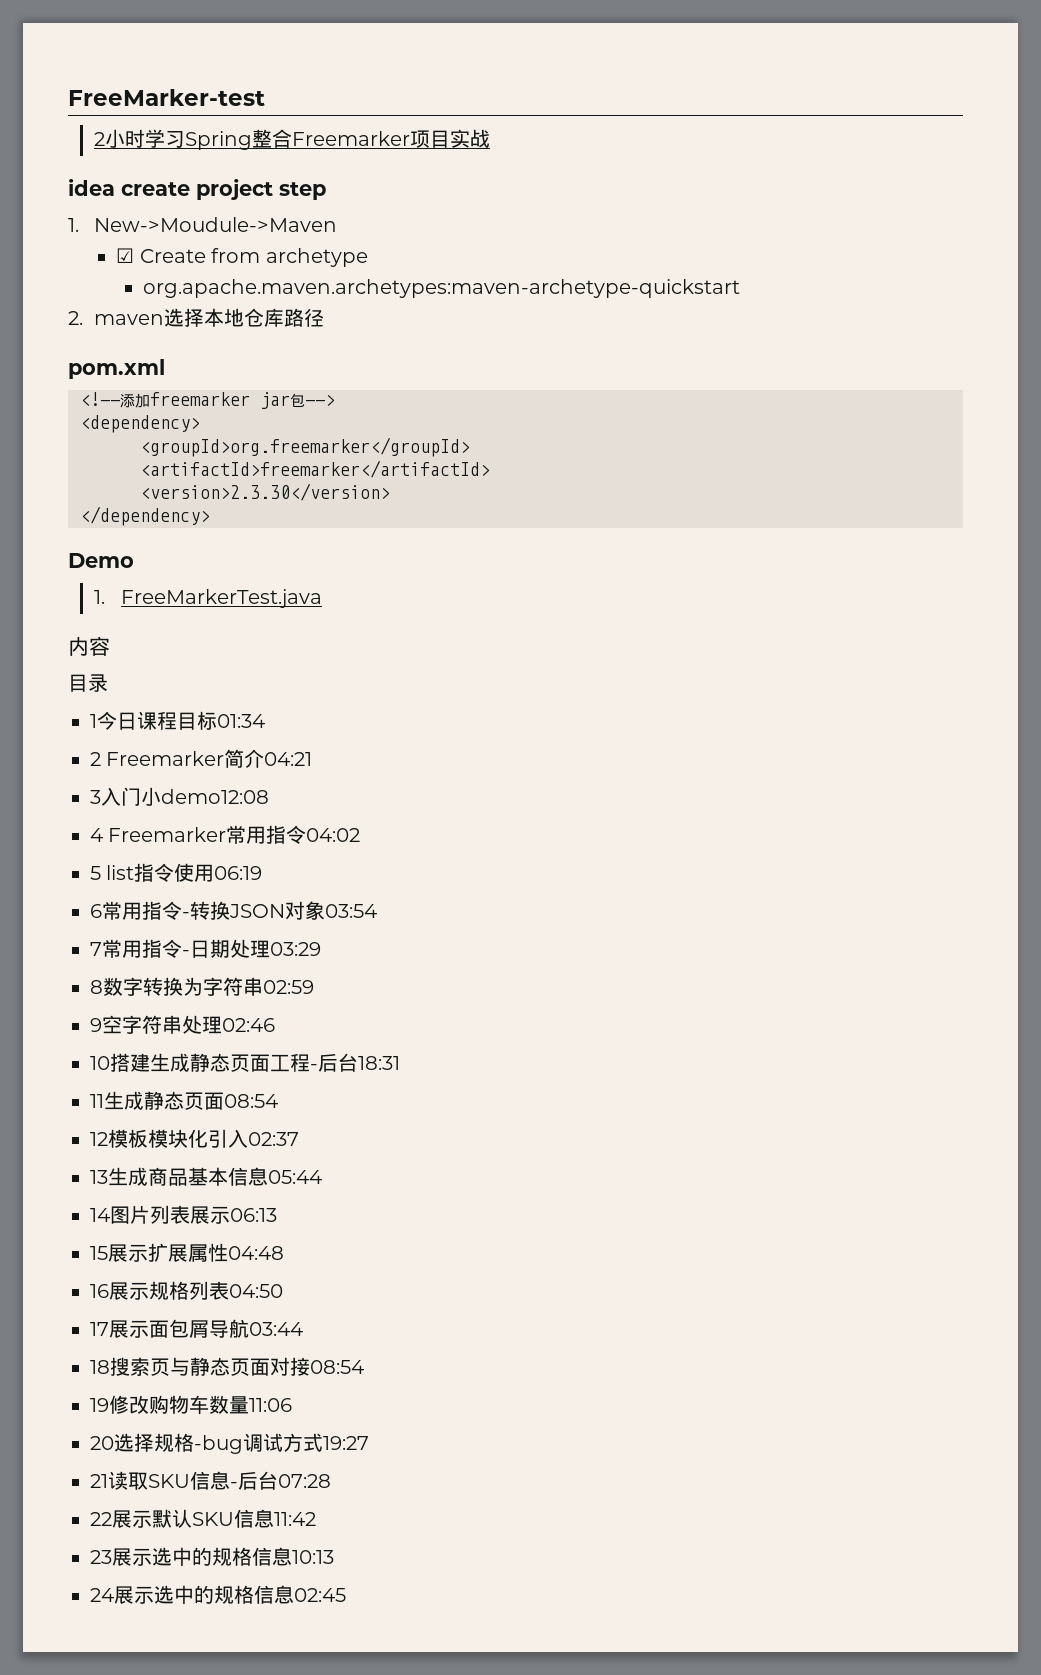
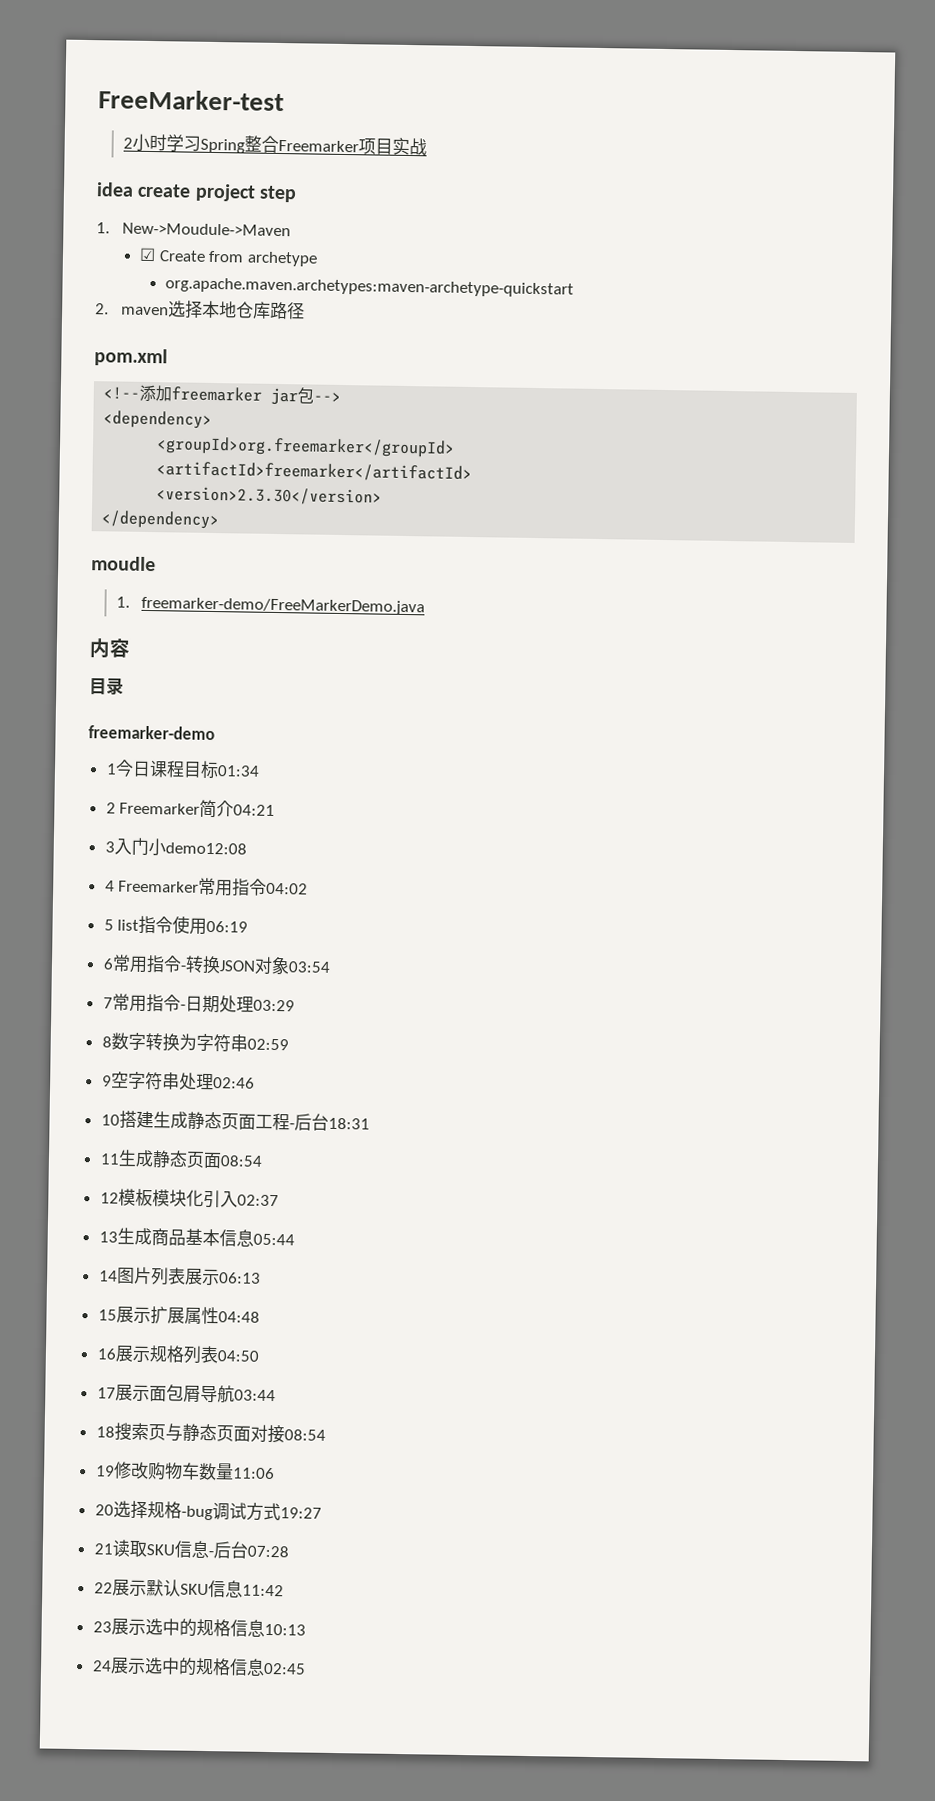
[68,553,134,568] [94,589,322,608] Demo // 1. FreeMarkerTest.java -> [91,556,156,572] [115,596,426,616] moudle // 1. freemarker-demo/FreeMarkerDemo.java
(108, 683) none -> [88,725,215,741] // freemarker-demo

